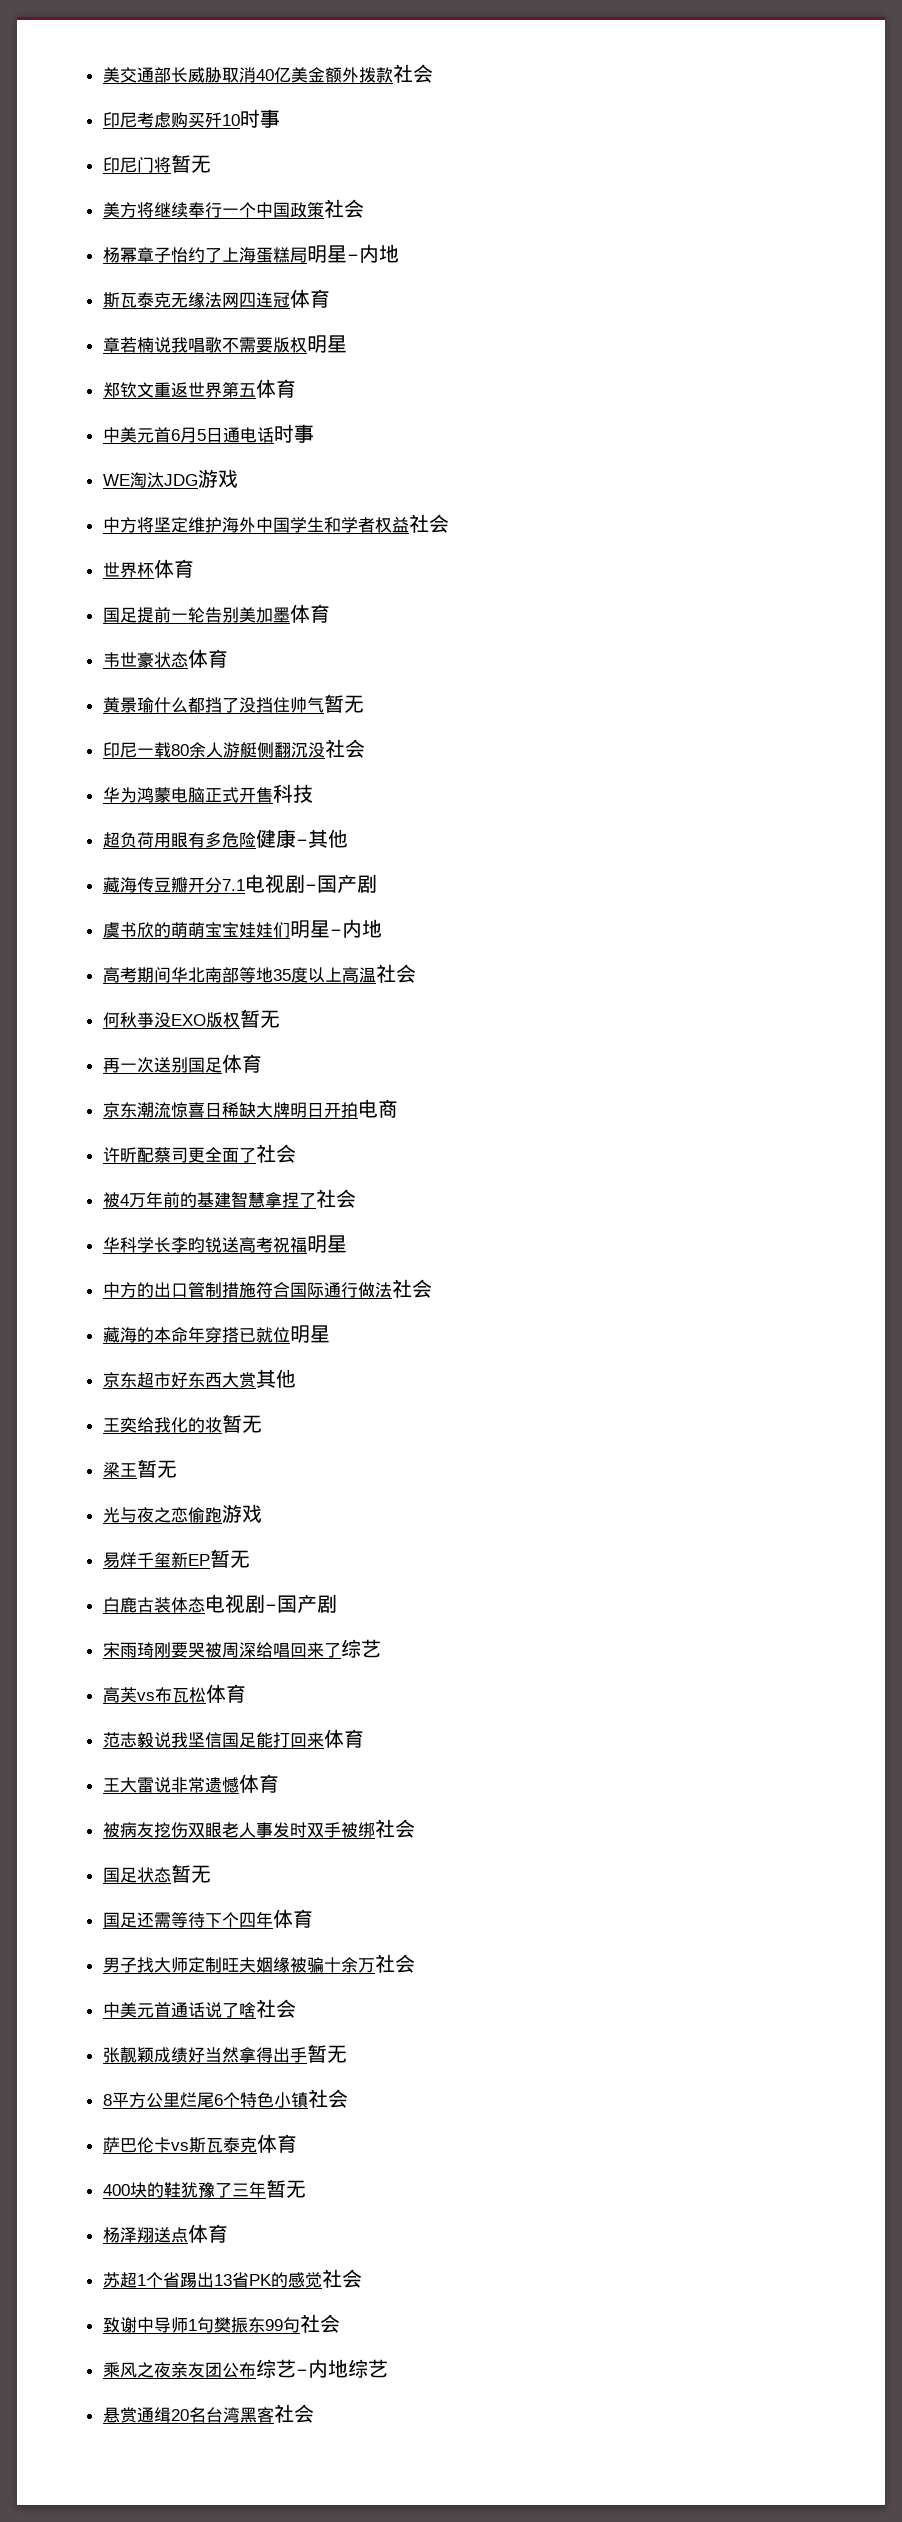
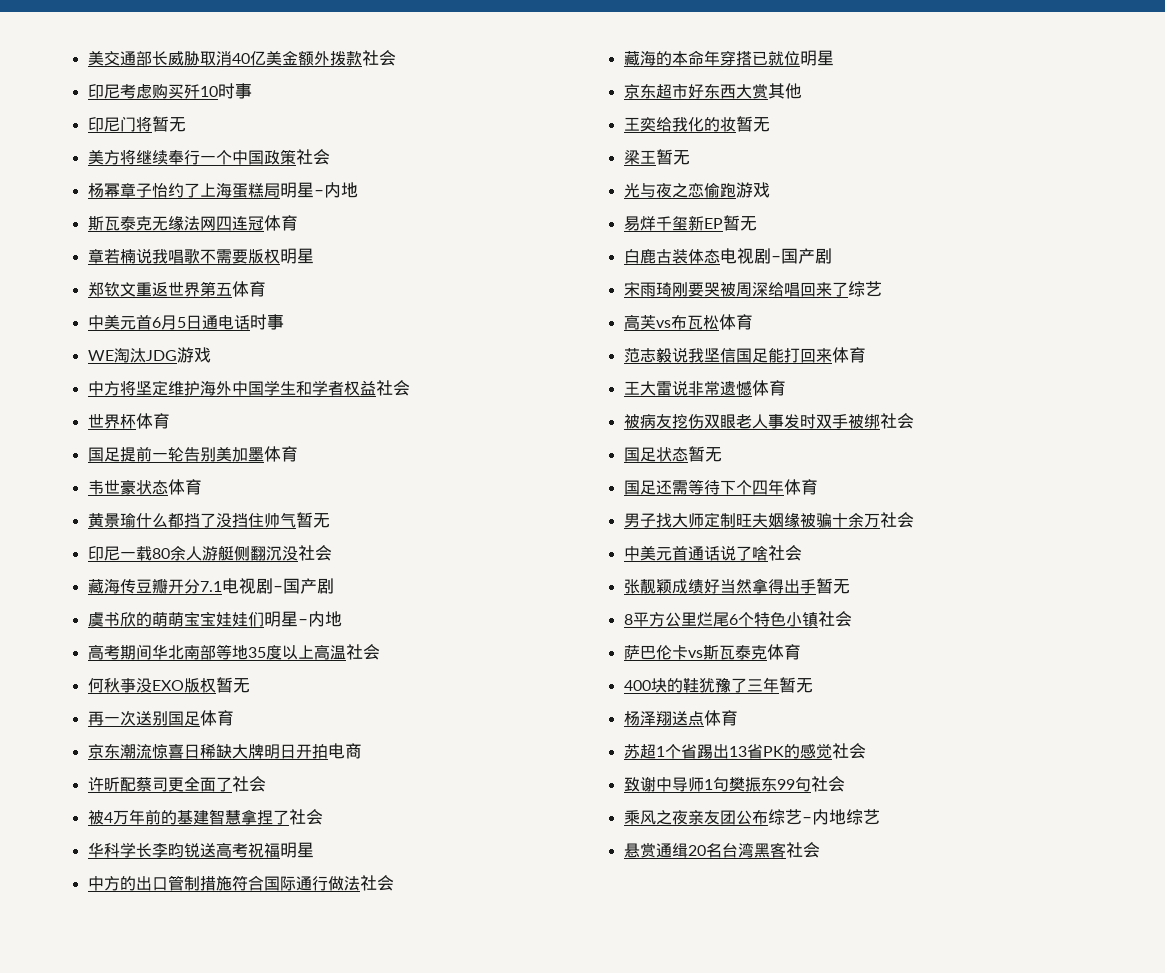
[102,784,313,803] [102,829,348,848] // 华为鸿蒙电脑正式开售科技 // 超负荷用眼有多危险健康-其他 -> (332, 553) none

